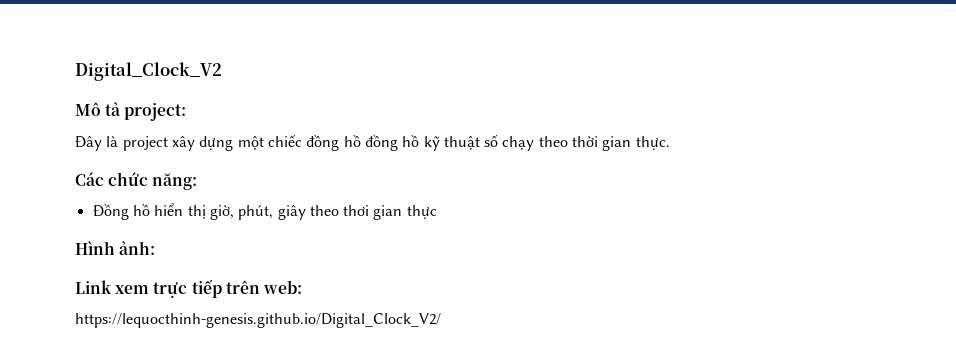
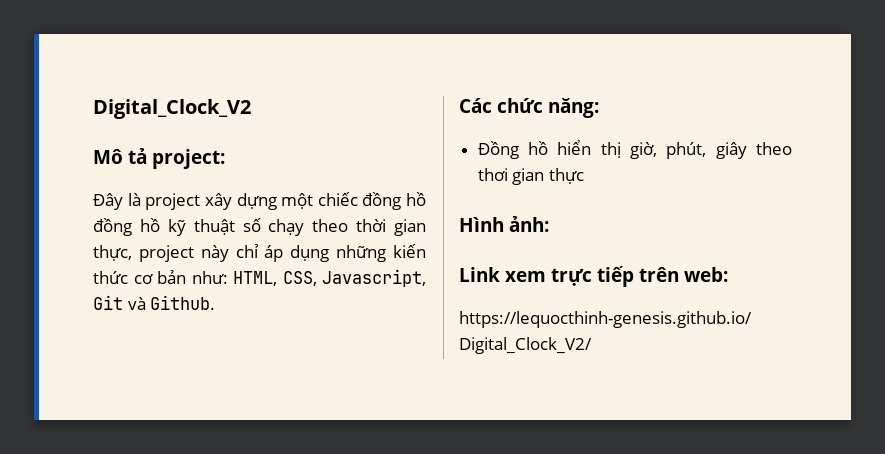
[635,136,670,150] thực. -> [93,244,426,262] [93,269,426,287] [93,295,216,310] thực, project này chỉ áp dụng những kiến thức cơ bản như: HTML, CSS, Javascript, Git và Github.

